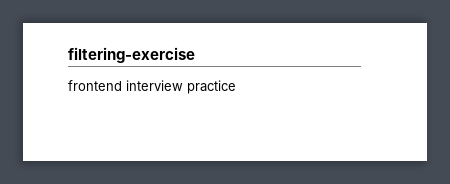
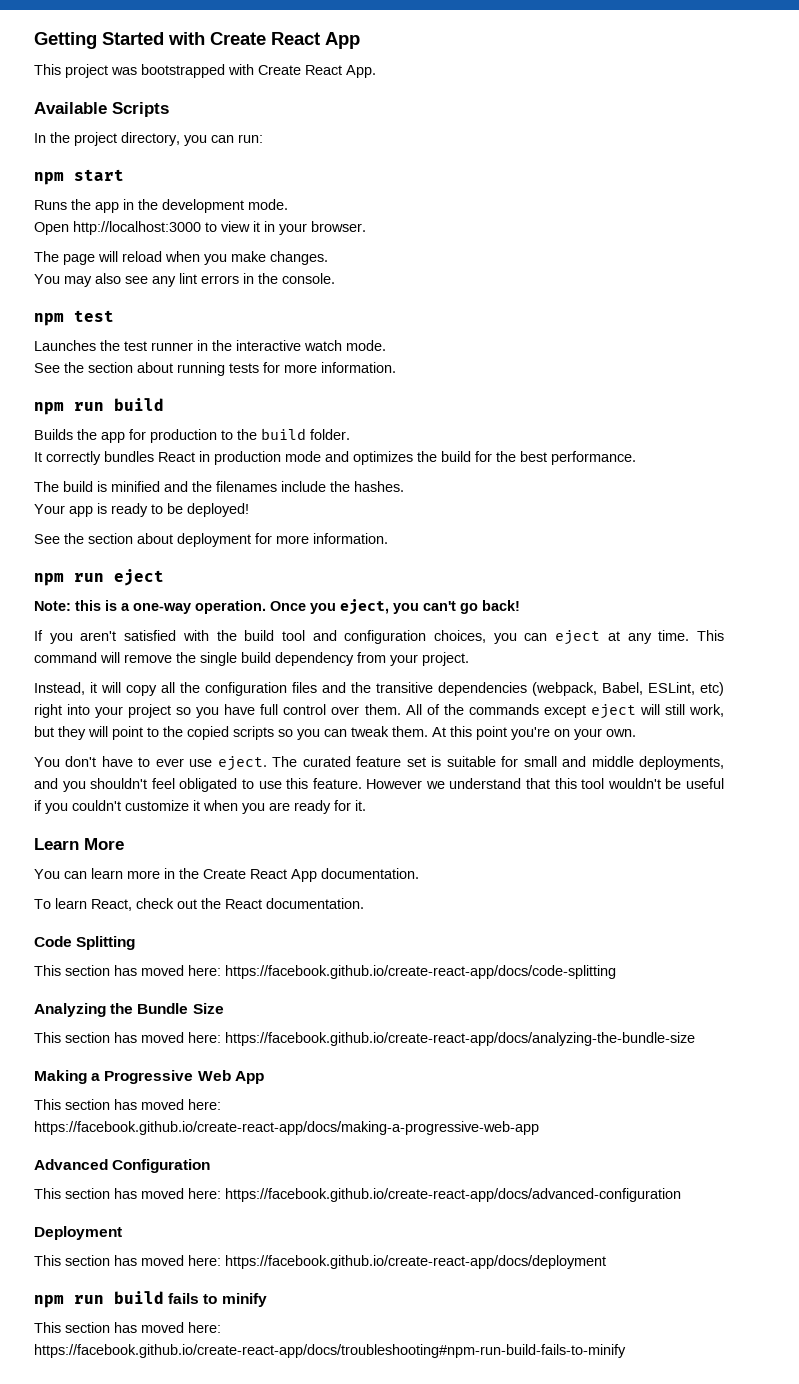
[68,47,195,63] [68,80,236,94] filtering-exercise // frontend interview practice -> [34,32,360,49] [34,64,376,78] [34,102,169,117] [34,132,263,146] [34,169,124,185] [34,199,288,213] [34,221,366,235] [34,251,328,265] [34,273,335,287] [34,310,114,326] [34,340,386,351] [34,362,396,376] [34,398,164,415] [34,428,350,443] [34,451,636,465] [34,481,404,492] [34,503,249,517] [34,533,388,547] [34,569,164,586] [34,599,520,615] [34,630,725,645] [34,652,469,666] [34,682,724,696] [34,704,724,719] [34,726,636,740] [34,756,725,771] [34,778,725,792] [34,800,366,814] [34,838,124,850] [34,868,419,882] [34,898,364,911] [34,936,136,950] [34,965,616,979] [34,1003,224,1017] [34,1032,695,1046] [34,1070,264,1084] [34,1099,221,1110] [34,1121,539,1135] [34,1159,211,1173] [34,1188,681,1202] [34,1226,122,1240] [34,1255,606,1269] [34,1291,267,1308] [34,1322,221,1333] [34,1344,626,1358] Getting Started with Create React App // This project was bootstrapped with Create React App. // Available Scripts // In the project directory, you can run: // npm start // Runs the app in the development mode. // Open http://localhost:3000 to view it in your browser. // The page will reload when you make changes. // You may also see any lint errors in the console. // npm test // Launches the test runner in the interactive watch mode. // See the section about running tests for more information. // npm run build // Builds the app for production to the build folder. // It correctly bundles React in production mode and optimizes the build for the best performance. // The build is minified and the filenames include the hashes. // Your app is ready to be deployed! // See the section about deployment for more information. // npm run eject // Note: this is a one-way operation. Once you eject, you can't go back! // If you aren't satisfied with the build tool and configuration choices, you can eject at any time. This command will remove the single build dependency from your project. // Instead, it will copy all the configuration files and the transitive dependencies (webpack, Babel, ESLint, etc) right into your project so you have full control over them. All of the commands except eject will still work, but they will point to the copied scripts so you can tweak them. At this point you're on your own. // You don't have to ever use eject. The curated feature set is suitable for small and middle deployments, and you shouldn't feel obligated to use this feature. However we understand that this tool wouldn't be useful if you couldn't customize it when you are ready for it. // Learn More // You can learn more in the Create React App documentation. // To learn React, check out the React documentation. // Code Splitting // This section has moved here: https://facebook.github.io/create-react-app/docs/code-splitting // Analyzing the Bundle Size // This section has moved here: https://facebook.github.io/create-react-app/docs/analyzing-the-bundle-size // Making a Progressive Web App // This section has moved here: https://facebook.github.io/create-react-app/docs/making-a-progressive-web-app // Advanced Configuration // This section has moved here: https://facebook.github.io/create-react-app/docs/advanced-configuration // Deployment // This section has moved here: https://facebook.github.io/create-react-app/docs/deployment // npm run build fails to minify // This section has moved here: https://facebook.github.io/create-react-app/docs/troubleshooting#npm-run-build-fails-to-minify

